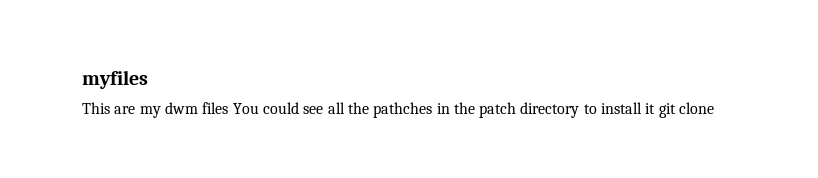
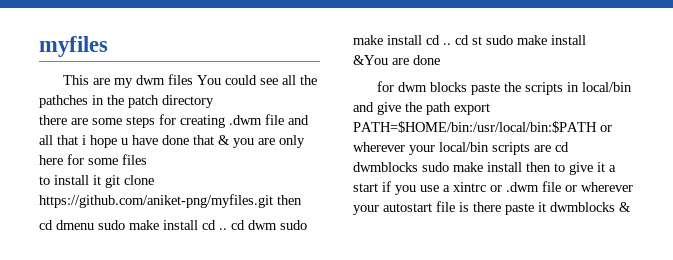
(580, 110) none -> [39,114,309,128] [39,135,305,148] [39,154,147,165] // there are some steps for creating .dwm file and all that i hope u have done that & you are only here for some files //
(715, 108) none -> [39,194,302,208] [39,220,307,230] [353,35,586,45] [353,55,440,65] [377,81,633,95] [353,102,490,115] [353,121,612,133] [353,142,569,155] [353,162,616,175] [353,181,633,195] [353,201,631,215] https://github.com/aniket-png/myfiles.git then // cd dmenu sudo make install cd .. cd dwm sudo make install cd .. cd st sudo make install // &You are done // for dwm blocks paste the scripts in local/bin and give the path export PATH=$HOME/bin:/usr/local/bin:$PATH or wherever your local/bin scripts are cd dwmblocks sudo make install then to give it a start if you use a xintrc or .dwm file or wherever your autostart file is there paste it dwmblocks &

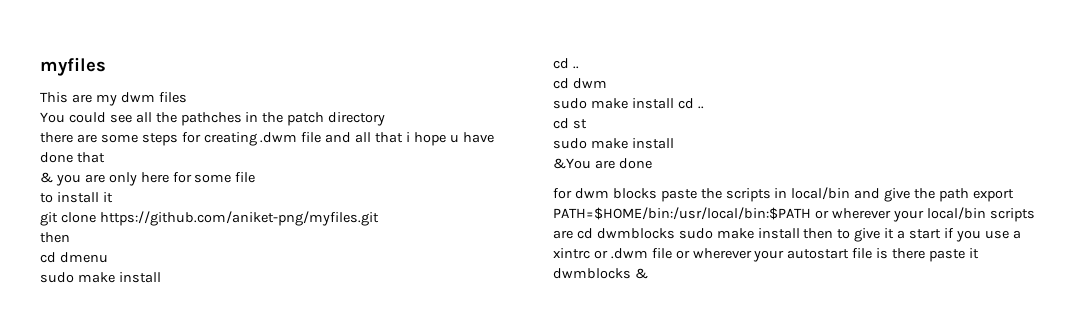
(194, 79) none -> (187, 97) //
(214, 140) none -> (105, 157) //
[122,154,147,165] files -> [235,172,256,183] file
(101, 180) none -> (113, 197) //
(273, 201) none -> (379, 218) //
[98,220,307,230] [353,35,451,45] sudo make install cd .. cd dwm sudo make install cd .. -> [40,272,161,283] [553,58,579,69] [553,78,607,89] [553,98,704,109] // sudo make install // cd .. // cd dwm // sudo make install cd .. //
(482, 40) none -> (587, 124) //

